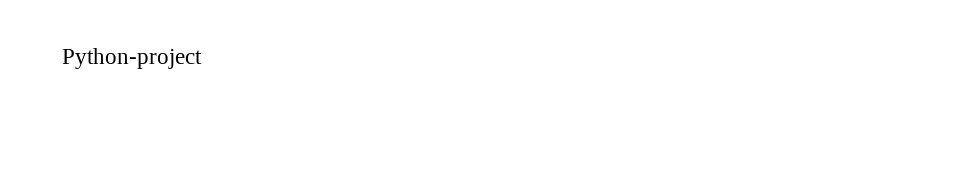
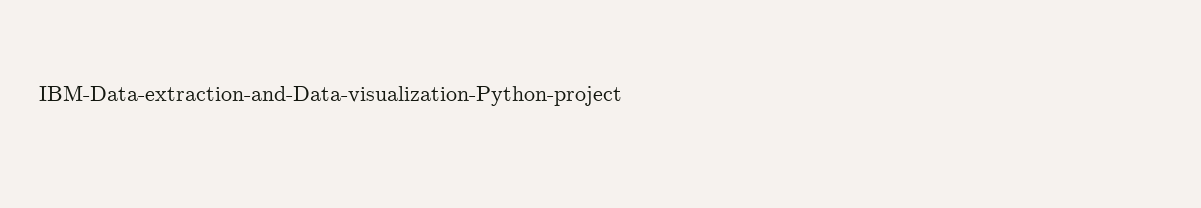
[62,48,202,69] Python-project -> [39,85,622,106] IBM-Data-extraction-and-Data-visualization-Python-project

